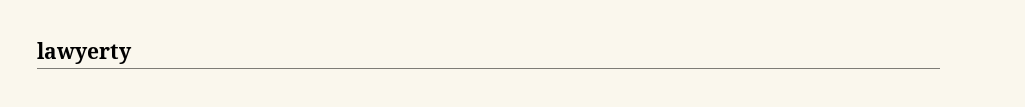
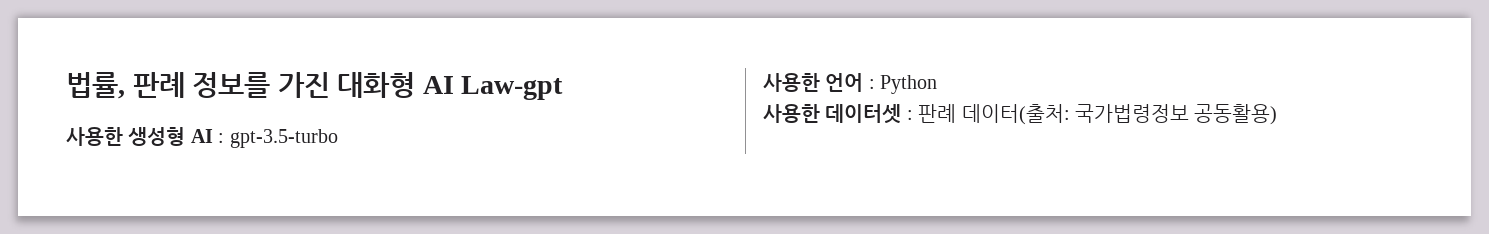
[37,42,132,64] lawyerty -> [66,72,564,100] [66,127,338,148] [763,73,938,94] [763,104,1278,125] 법률, 판례 정보를 가진 대화형 AI Law-gpt // 사용한 생성형 AI : gpt-3.5-turbo // 사용한 언어 : Python // 사용한 데이터셋 : 판례 데이터(출처: 국가법령정보 공동활용)

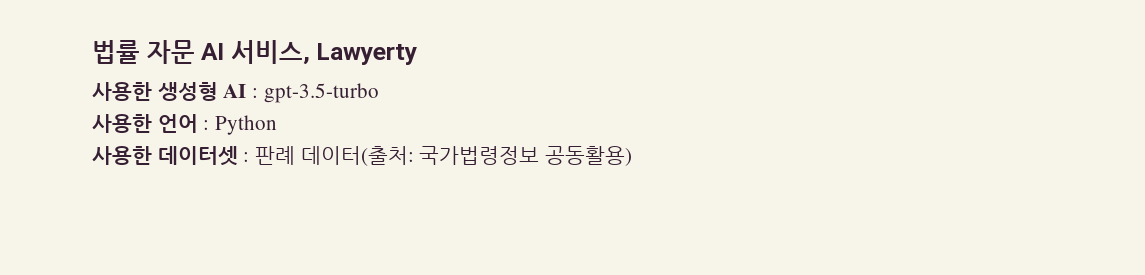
[66,72,564,100] 법률, 판례 정보를 가진 대화형 AI Law-gpt -> [92,40,418,65] 법률 자문 AI 서비스, Lawyerty

